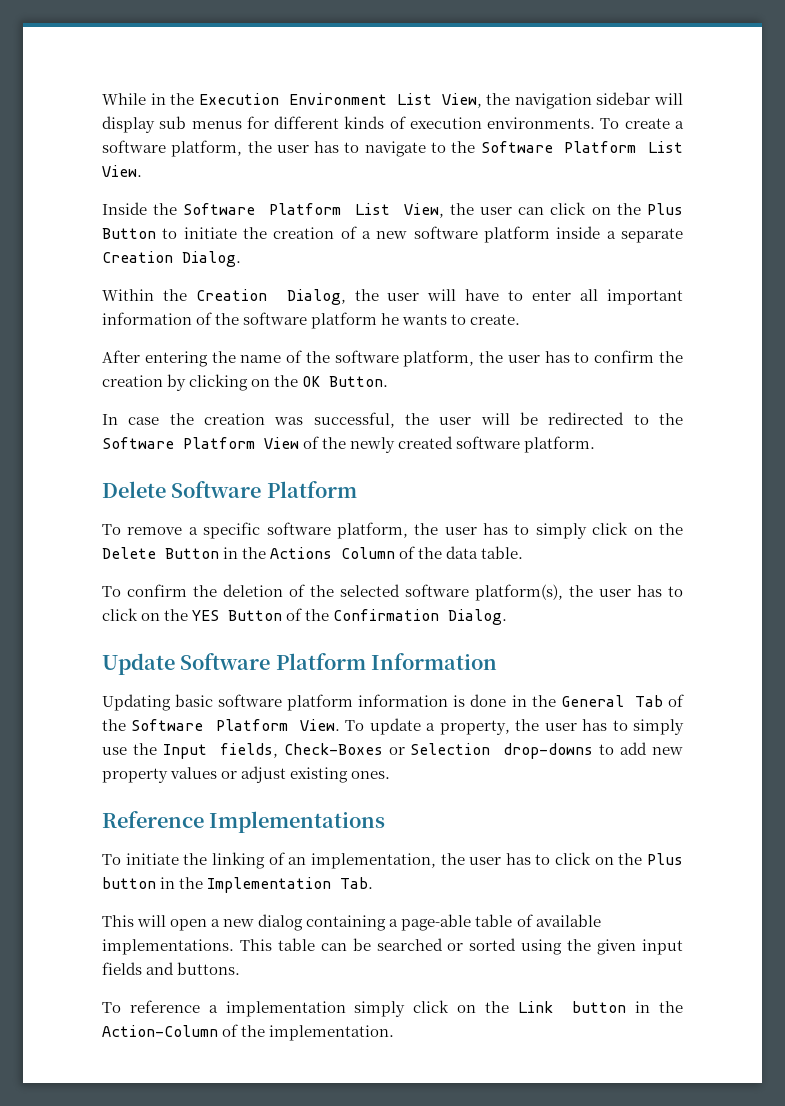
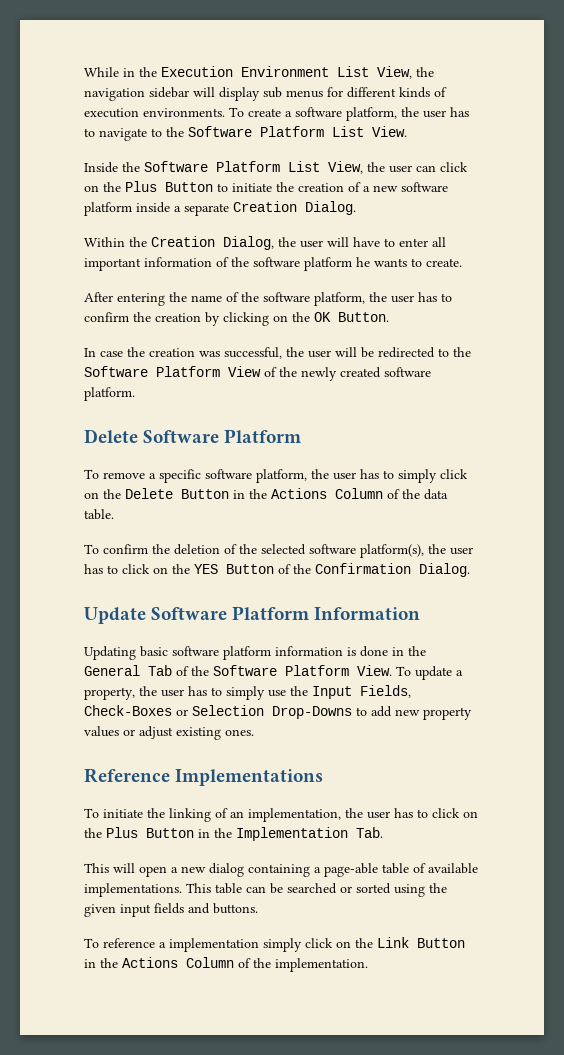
[219,743,278,758] fields, -> [360,685,411,698] Fields,
[503,743,594,759] drop-downs -> [272,706,352,719] Drop-Downs
[102,877,156,889] button -> [146,828,194,838] Button
[572,1001,683,1013] [102,1025,218,1037] button in the Action-Column -> [417,938,465,948] [84,957,234,968] Button in the Actions Column

